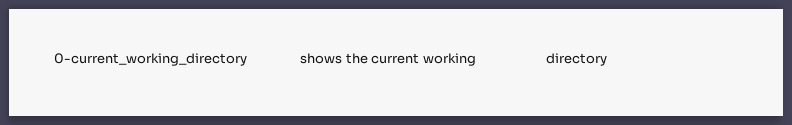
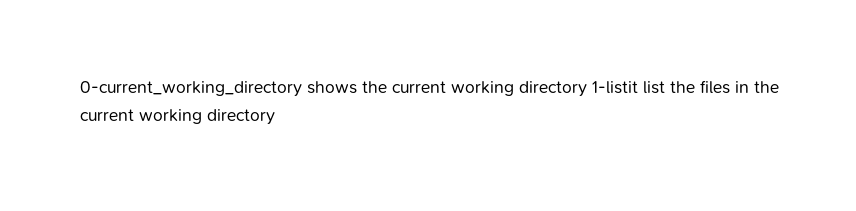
(607, 59) none -> [592,80,779,94] [80,109,275,125] 1-listit list the files in the current working directory

